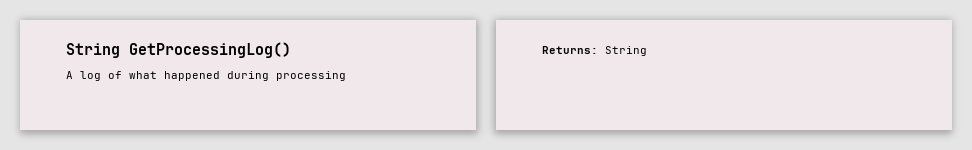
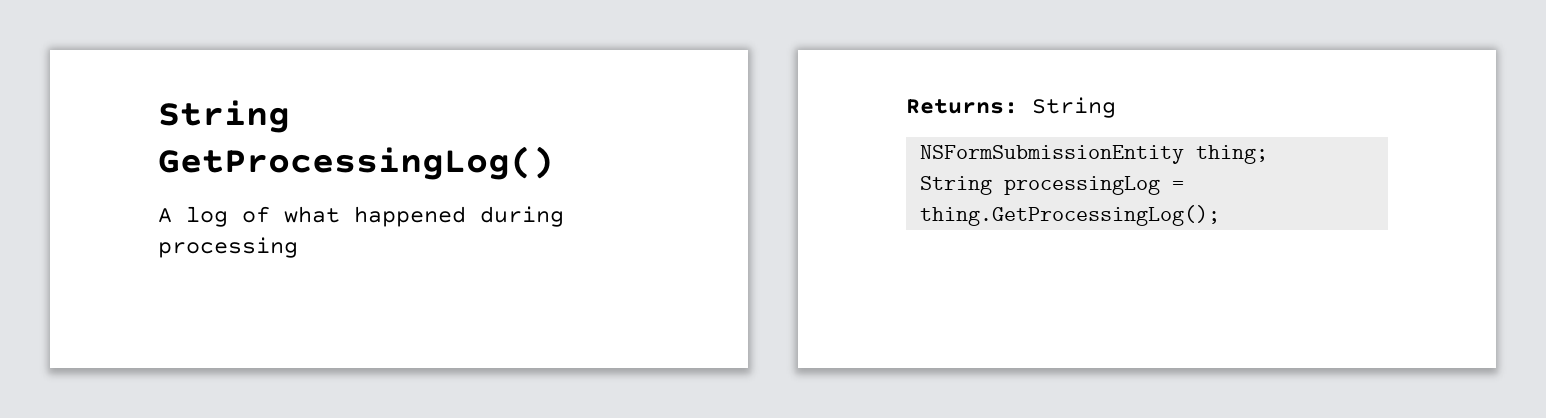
(647, 51) none -> [920,145,1269,164] [920,176,1185,195] [920,205,1221,226] // NSFormSubmissionEntity thing; // String processingLog = thing.GetProcessingLog();

